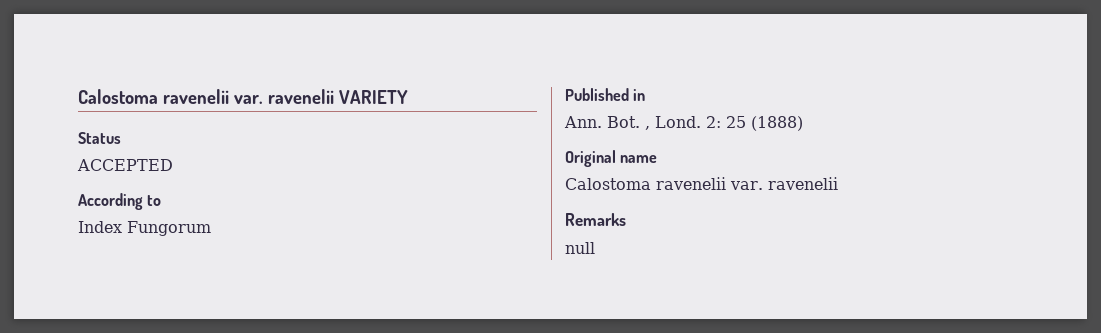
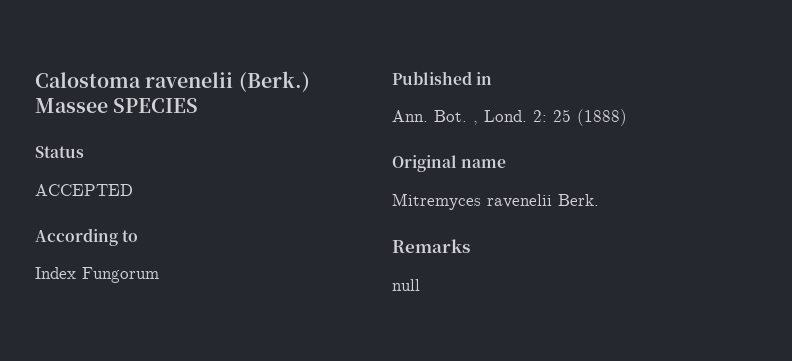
[78,89,408,104] Calostoma ravenelii var. ravenelii VARIETY -> [35,71,310,92] [35,98,199,113] Calostoma ravenelii (Berk.) Massee SPECIES
[565,177,838,190] Calostoma ravenelii var. ravenelii -> [392,193,599,210] Mitremyces ravenelii Berk.

